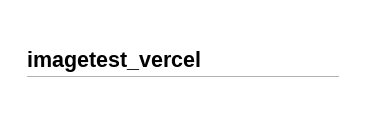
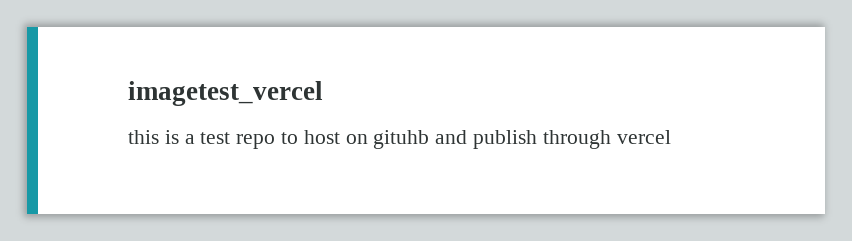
(201, 61) none -> [128,130,671,149] // this is a test repo to host on gituhb and publish through vercel

